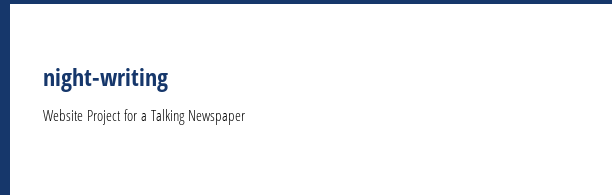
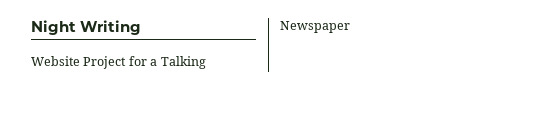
[43,68,168,92] night-writing -> [31,20,142,35] Night Writing

